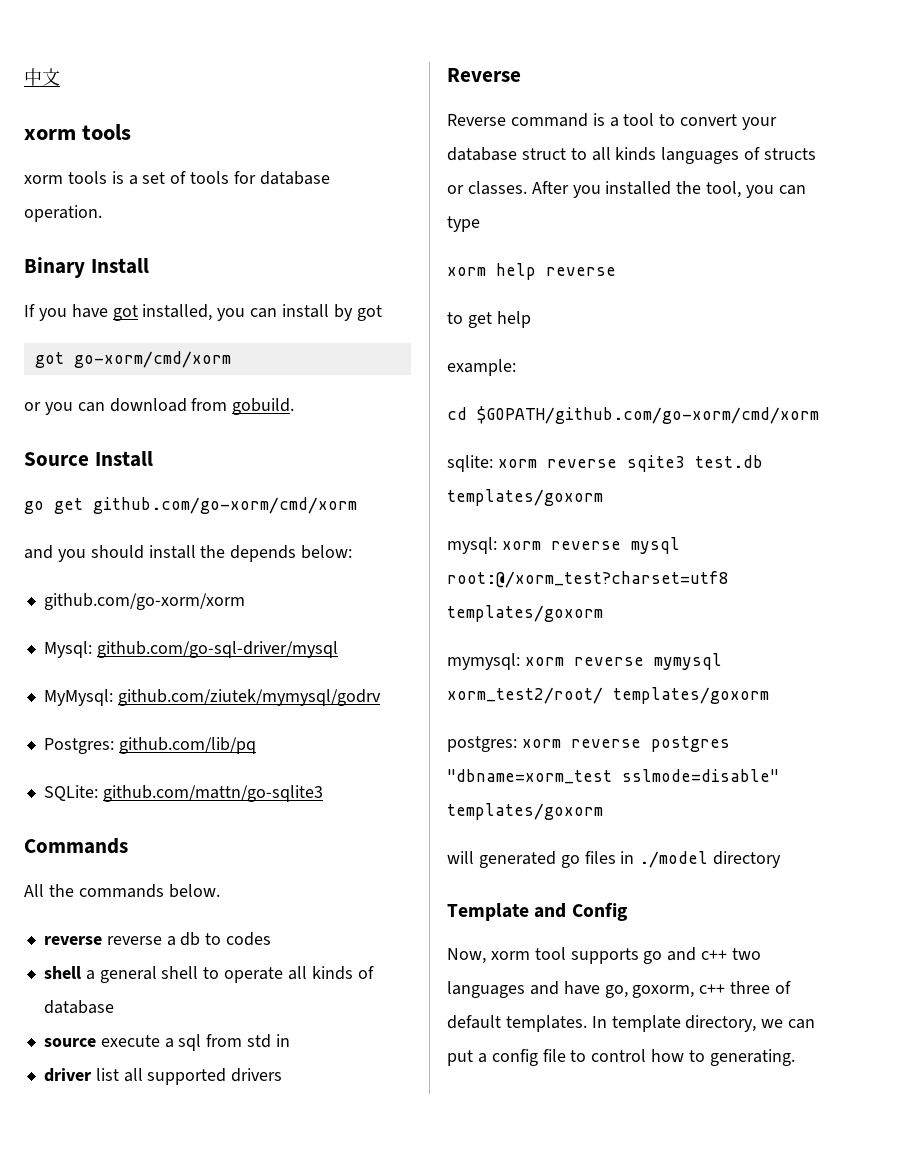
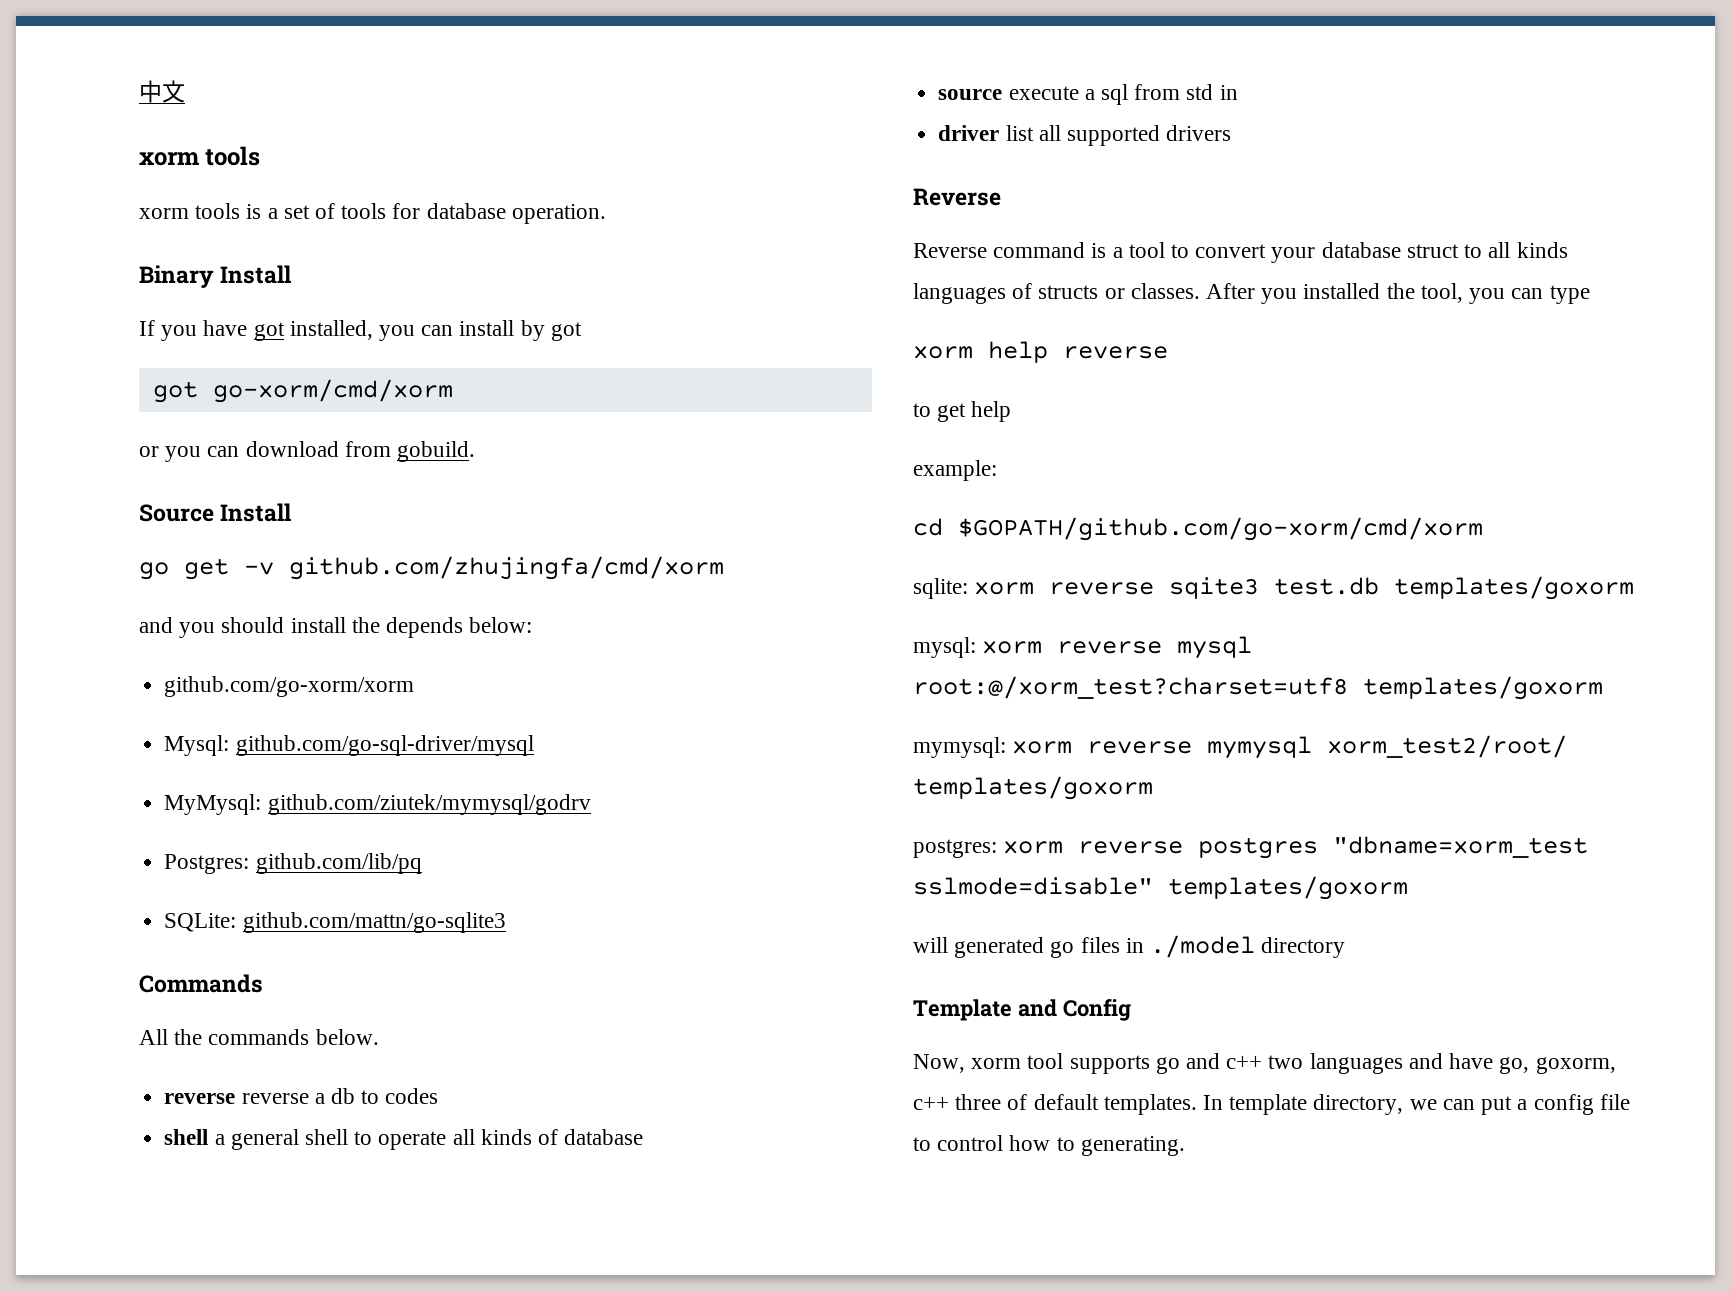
[93,497,357,514] github.com/go-xorm/cmd/xorm -> [244,556,724,580] -v github.com/zhujingfa/cmd/xorm

